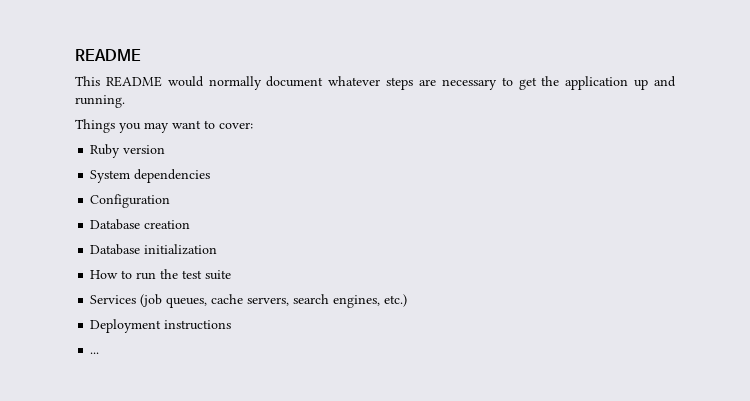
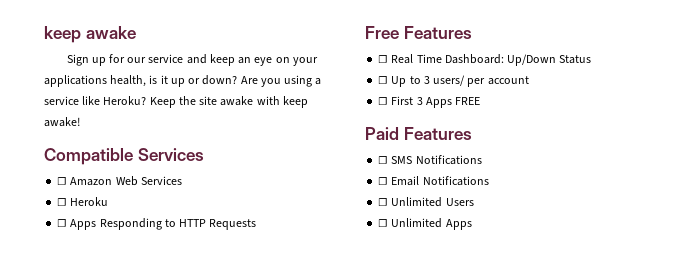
[75,49,141,61] [75,76,676,90] [75,95,125,108] [75,119,253,133] [90,144,166,158] [90,169,211,183] [90,194,171,208] [90,219,191,230] [90,244,218,255] [90,269,232,280] [90,294,408,308] [90,319,232,333] [90,352,100,354] README // This README would normally document whatever steps are necessary to get the application up and running. // Things you may want to cover: // Ruby version // System dependencies // Configuration // Database creation // Database initialization // How to run the test suite // Services (job queues, cache servers, search engines, etc.) // Deployment instructions // ... -> [44,26,136,43] [66,54,318,66] [44,75,322,87] [44,96,308,108] [44,117,80,127] [44,148,204,165] [57,176,182,186] [57,197,109,206] [57,218,257,230] [365,26,472,39] [378,54,592,66] [378,75,529,87] [378,96,481,108] [365,127,472,140] [378,155,482,165] [378,176,489,186] [378,197,474,207] [378,218,472,230] keep awake // Sign up for our service and keep an eye on your applications health, is it up or down? Are you using a service like Heroku? Keep the site awake with keep awake! // Compatible Services // ☐ Amazon Web Services // ☐ Heroku // ☐ Apps Responding to HTTP Requests // Free Features // ☐ Real Time Dashboard: Up/Down Status // ☐ Up to 3 users/ per account // ☐ First 3 Apps FREE // Paid Features // ☐ SMS Notifications // ☐ Email Notifications // ☐ Unlimited Users // ☐ Unlimited Apps

